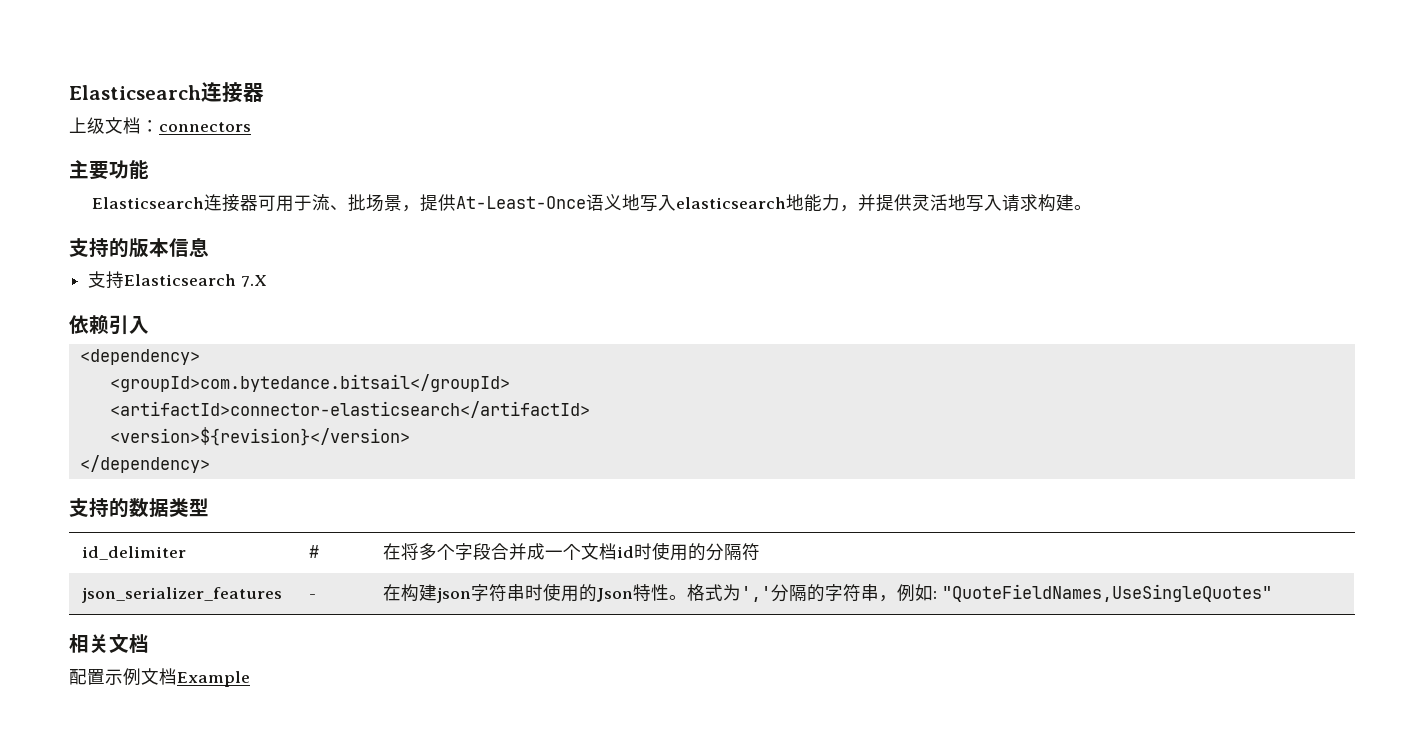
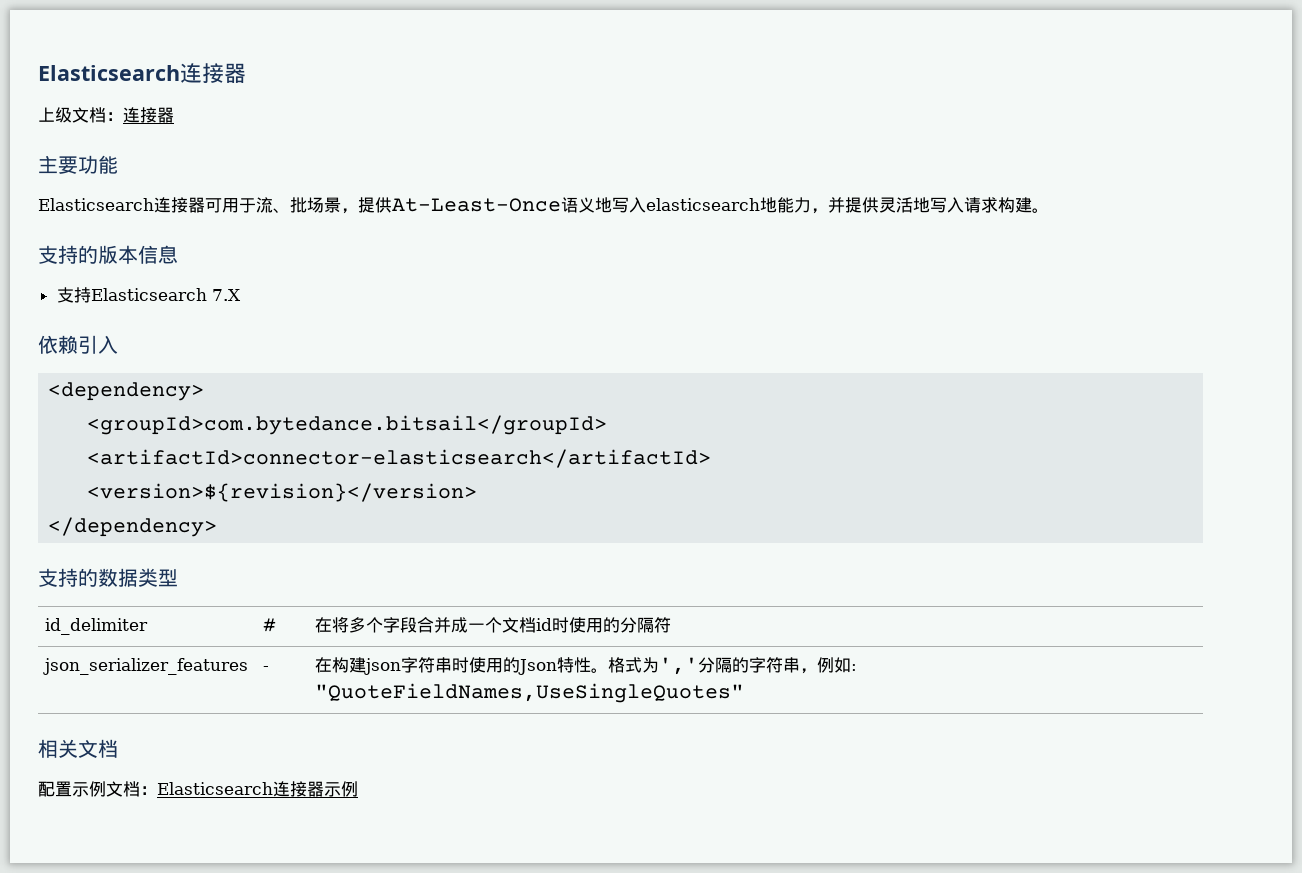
[159,122,251,132] connectors -> [123,107,174,123] 连接器
[177,671,250,687] Example -> [140,781,358,797] ：Elasticsearch连接器示例

